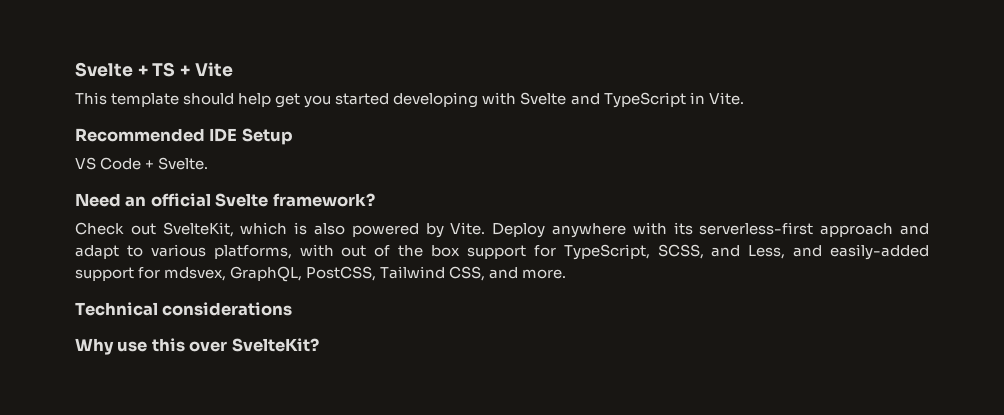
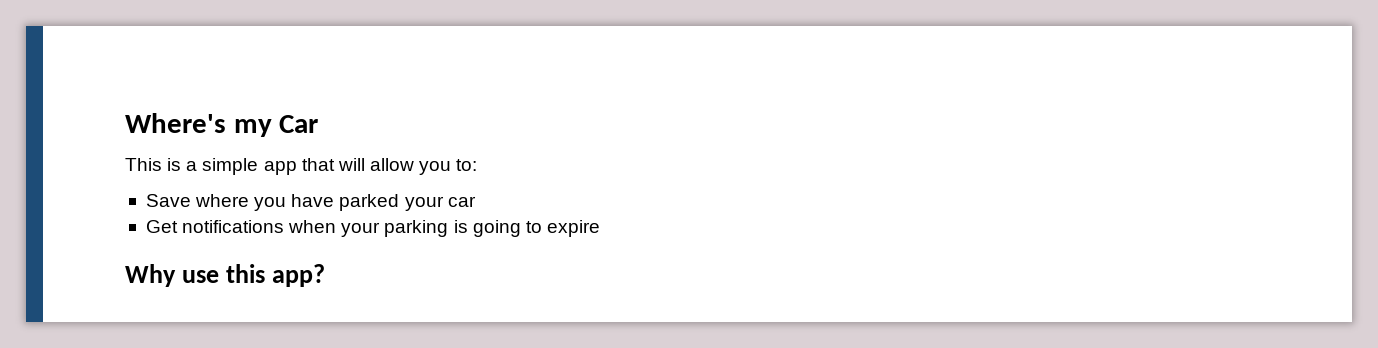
[75,62,233,77] [75,92,744,108] [75,128,293,145] [75,157,209,170] [75,193,375,207] [75,222,929,238] [75,244,929,260] [75,266,567,282] [75,302,293,316] Svelte + TS + Vite // This template should help get you started developing with Svelte and TypeScript in Vite. // Recommended IDE Setup // VS Code + Svelte. // Need an official Svelte framework? // Check out SvelteKit, which is also powered by Vite. Deploy anywhere with its serverless-first approach and adapt to various platforms, with out of the box support for TypeScript, SCSS, and Less, and easily-added support for mdsvex, GraphQL, PostCSS, Tailwind CSS, and more. // Technical considerations -> [125,113,319,137] [125,158,478,175] [145,194,476,211] [145,220,600,237] Where's my Car // This is a simple app that will allow you to: // Save where you have parked your car // Get notifications when your parking is going to expire
[189,338,319,352] over SvelteKit? -> [271,264,325,287] app?

